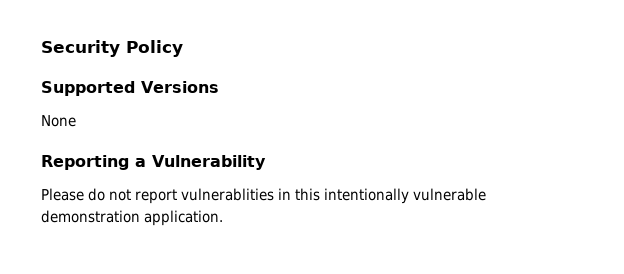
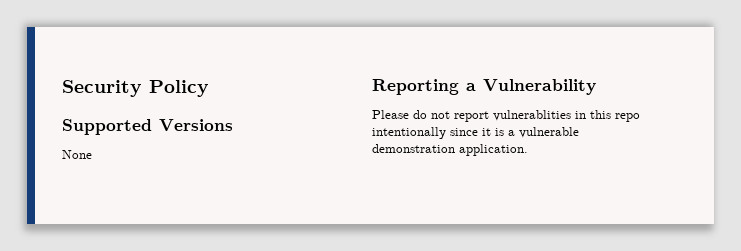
[324,188,409,204] intentionally -> [615,113,640,122] [372,127,515,139] repo intentionally since it is a

